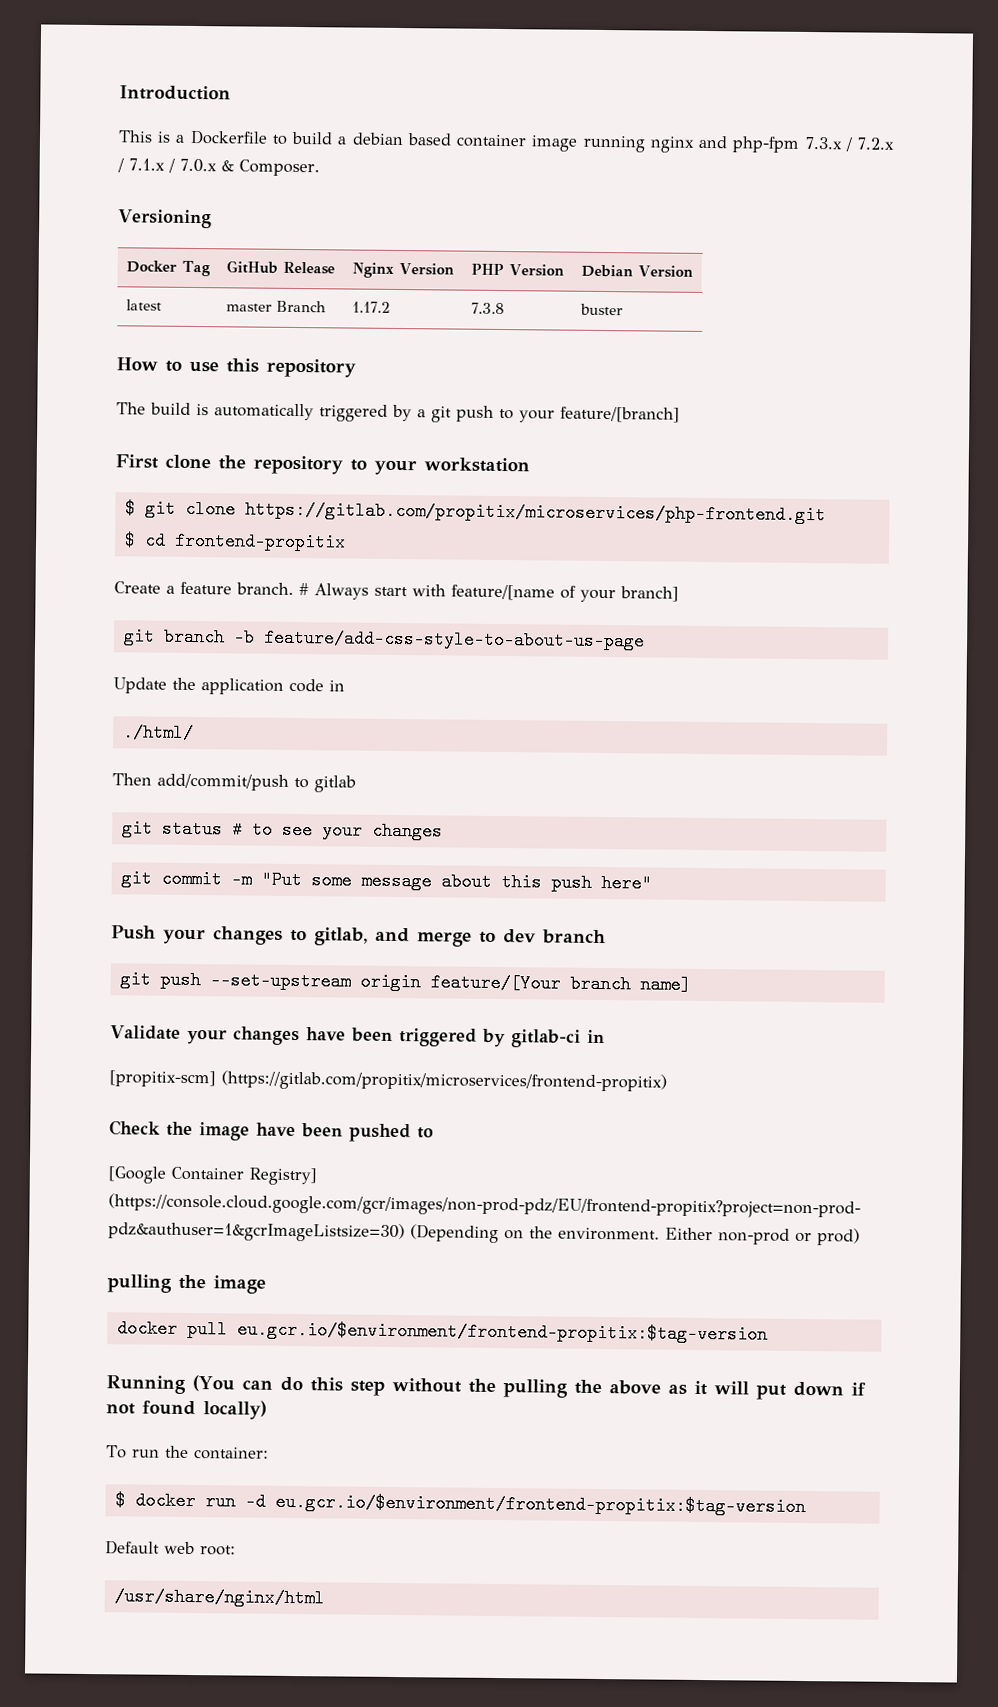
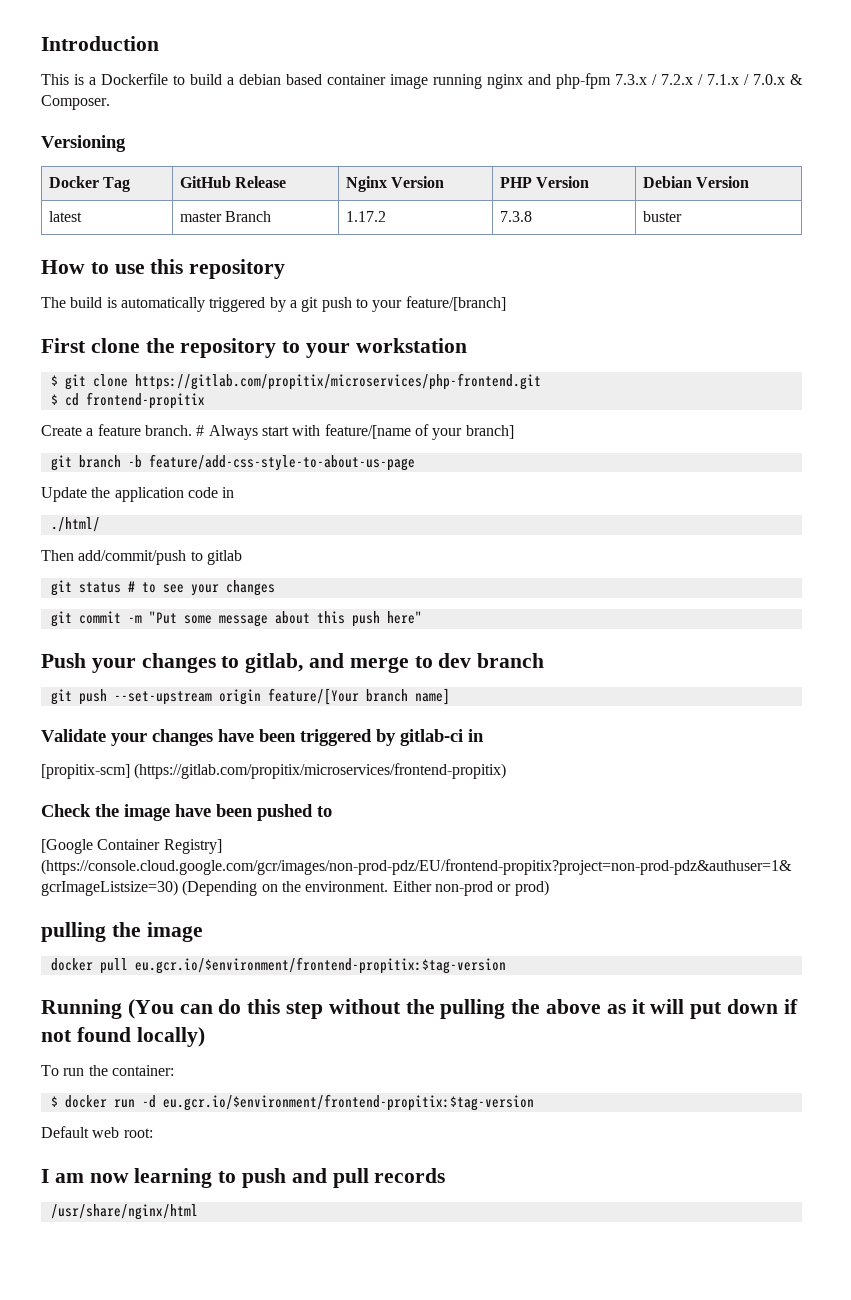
(236, 1550) none -> [41,1168,446,1188] // I am now learning to push and pull records

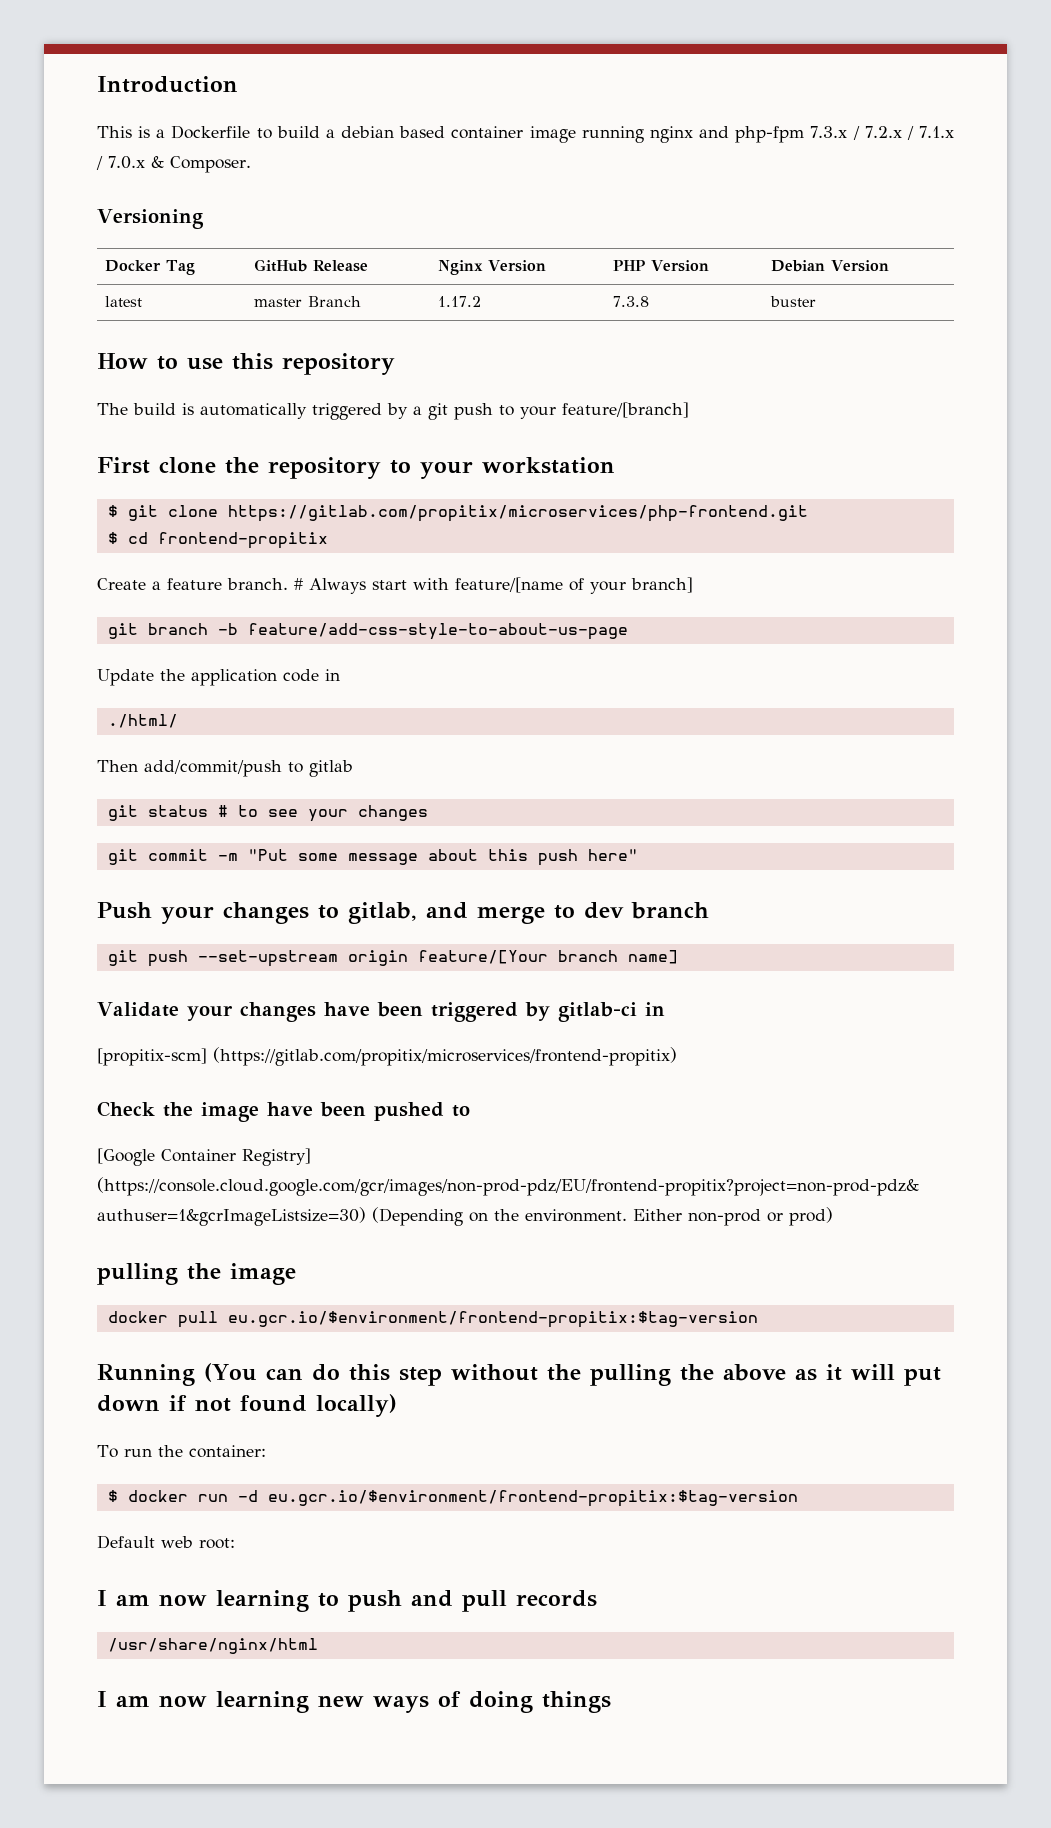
(198, 1212) none -> [97,1691,611,1713] // I am now learning new ways of doing things

